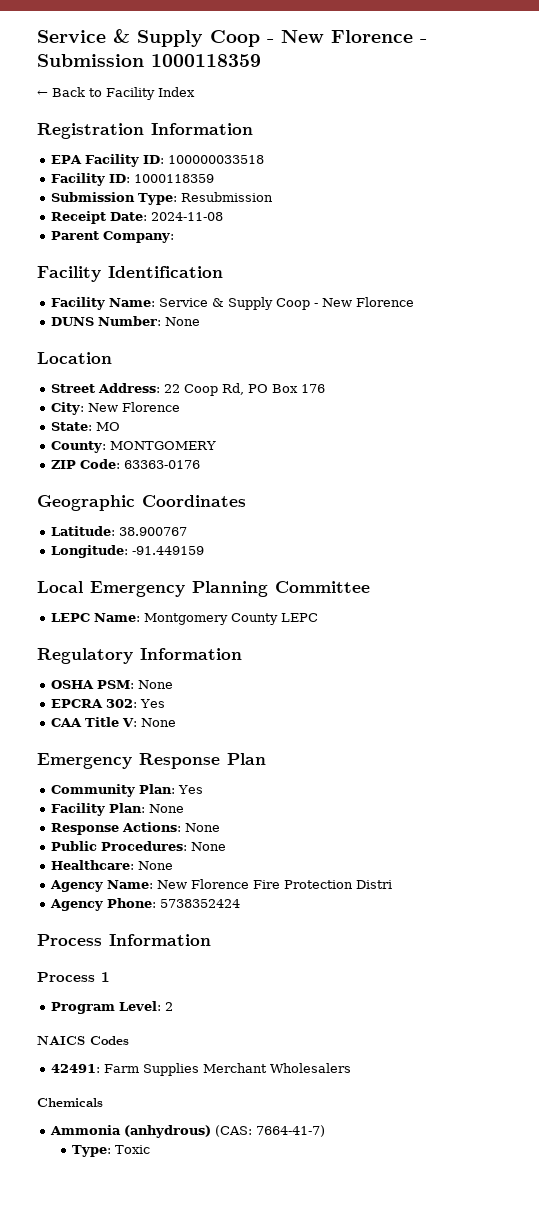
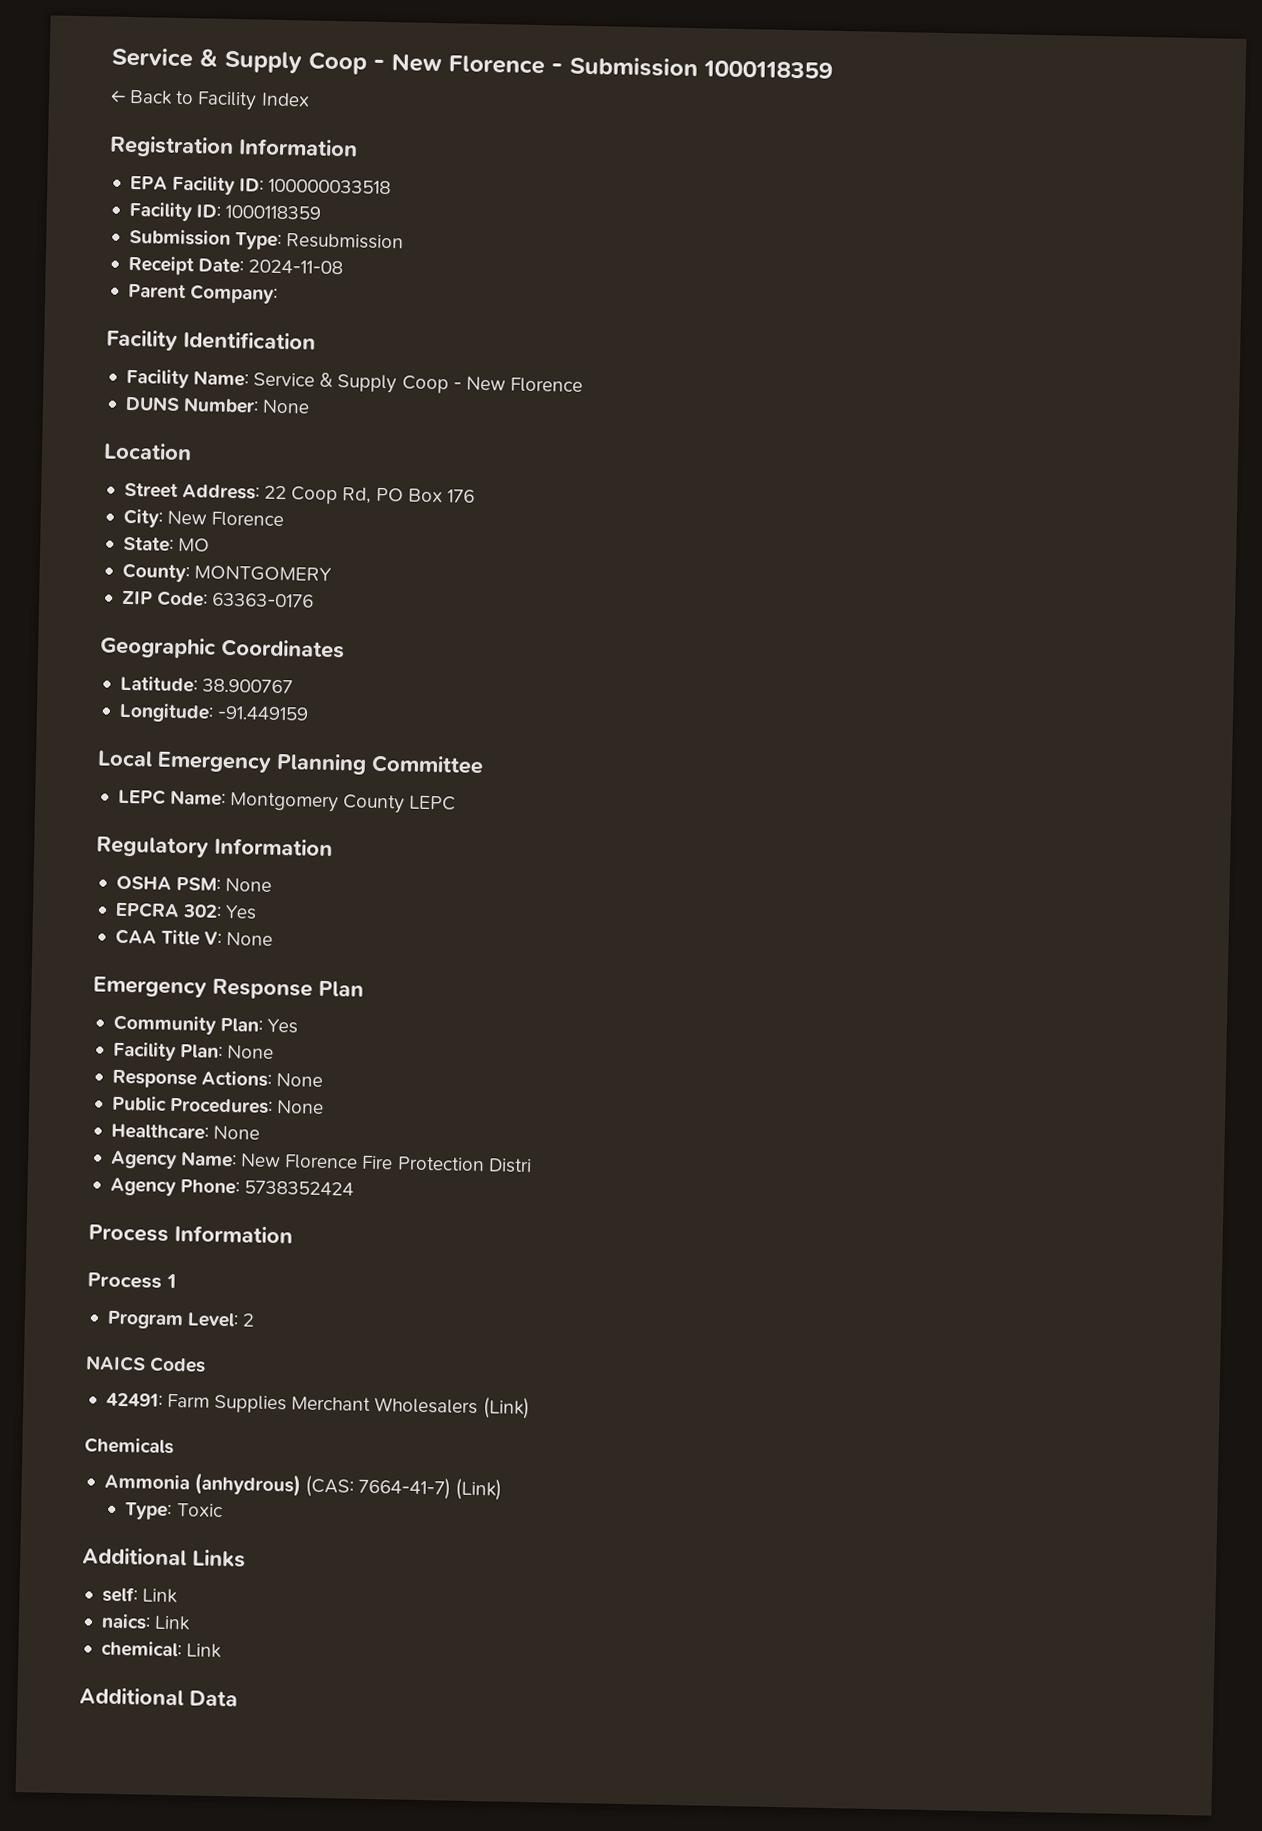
(351, 1068) none -> [482,1397,530,1420] (Link)
(325, 1131) none -> [455,1478,503,1501] (Link)
(150, 1149) none -> [82,1547,246,1568] [101,1586,179,1604] [100,1613,192,1631] [100,1640,223,1659] [79,1687,238,1707] // Additional Links // self: Link // naics: Link // chemical: Link // Additional Data

